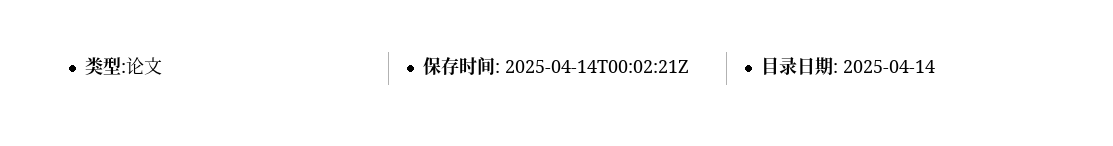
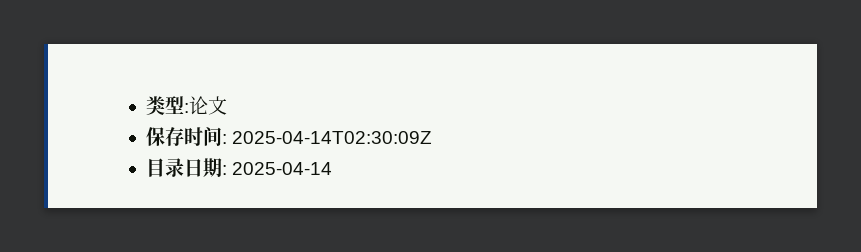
[504,60,689,73] 2025-04-14T00:02:21Z -> [232,131,433,144] 2025-04-14T02:30:09Z

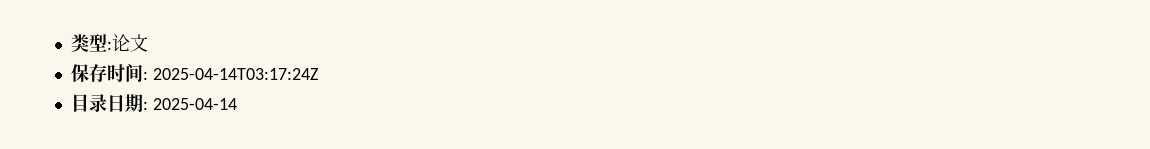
[232,131,433,144] 2025-04-14T02:30:09Z -> [152,68,318,80] 2025-04-14T03:17:24Z

